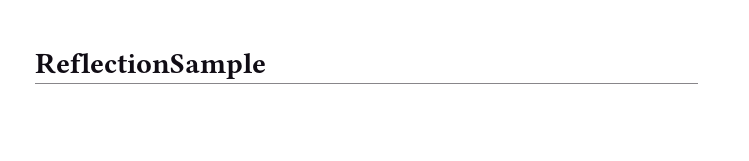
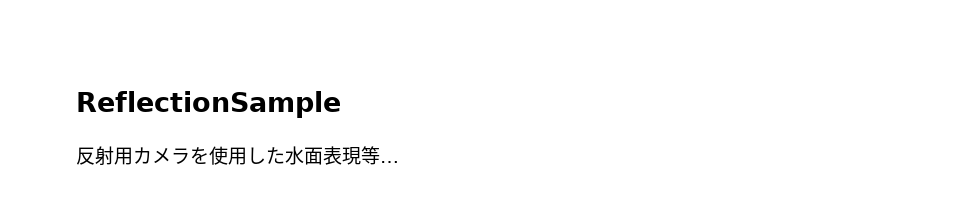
(266, 66) none -> [76,146,399,165] // 反射用カメラを使用した水面表現等…

